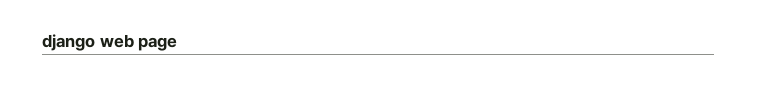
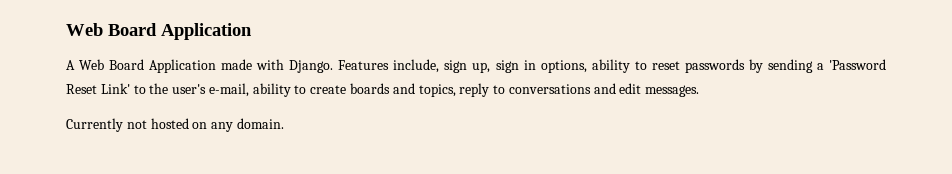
[42,34,178,51] django web page -> [66,23,252,40] [66,59,886,73] [66,83,700,97] [66,118,284,132] Web Board Application // A Web Board Application made with Django. Features include, sign up, sign in options, ability to reset passwords by sending a 'Password Reset Link' to the user's e-mail, ability to create boards and topics, reply to conversations and edit messages. // Currently not hosted on any domain.

